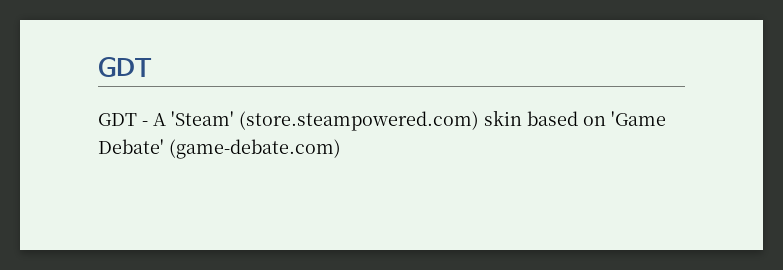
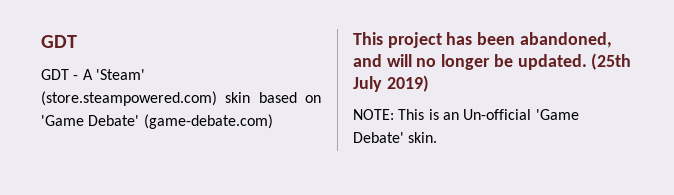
(341, 149) none -> [353,32,612,48] [353,53,632,70] [353,75,429,92] [353,109,579,120] [353,132,438,143] // This project has been abandoned, and will no longer be updated. (25th July 2019) // NOTE: This is an Un-official 'Game Debate' skin.

